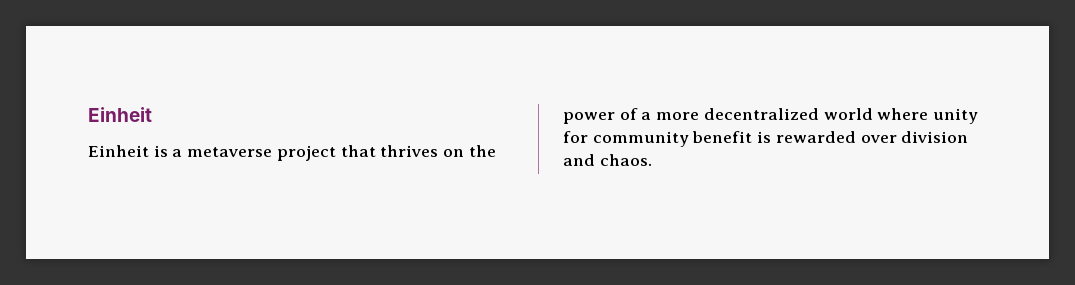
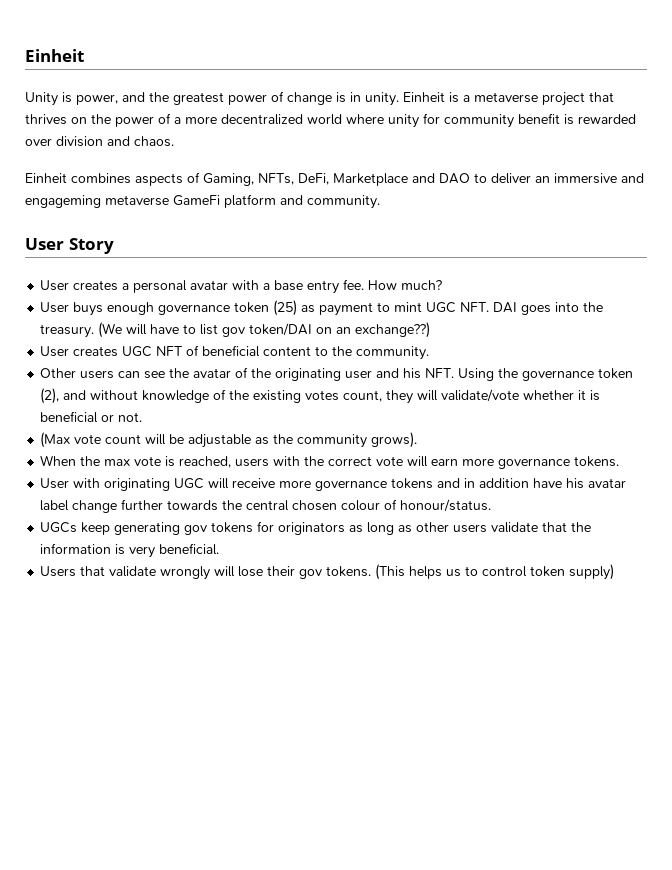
(152, 114) none -> [25,91,399,106] Unity is power, and the greatest power of change is in unity.
(652, 160) none -> [25,172,644,186] [25,194,380,209] [25,238,114,254] [40,279,443,294] [40,300,604,316] [40,322,431,338] [40,345,430,360] [40,367,634,381] [40,388,601,404] [40,411,143,423] [40,432,418,448] [40,455,620,469] [40,478,627,491] [40,499,492,513] [40,521,592,535] [40,543,220,558] [40,564,615,580] // Einheit combines aspects of Gaming, NFTs, DeFi, Marketplace and DAO to deliver an immersive and engageming metaverse GameFi platform and community. // User Story // User creates a personal avatar with a base entry fee. How much? // User buys enough governance token (25) as payment to mint UGC NFT. DAI goes into the treasury. (We will have to list gov token/DAI on an exchange??) // User creates UGC NFT of beneficial content to the community. // Other users can see the avatar of the originating user and his NFT. Using the governance token (2), and without knowledge of the existing votes count, they will validate/vote whether it is beneficial or not. // (Max vote count will be adjustable as the community grows). // When the max vote is reached, users with the correct vote will earn more governance tokens. // User with originating UGC will receive more governance tokens and in addition have his avatar label change further towards the central chosen colour of honour/status. // UGCs keep generating gov tokens for originators as long as other users validate that the information is very beneficial. // Users that validate wrongly will lose their gov tokens. (This helps us to control token supply)

